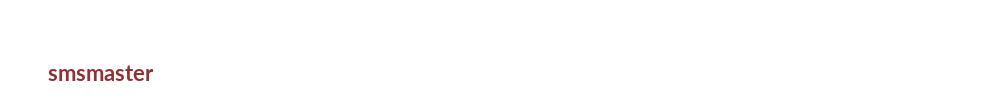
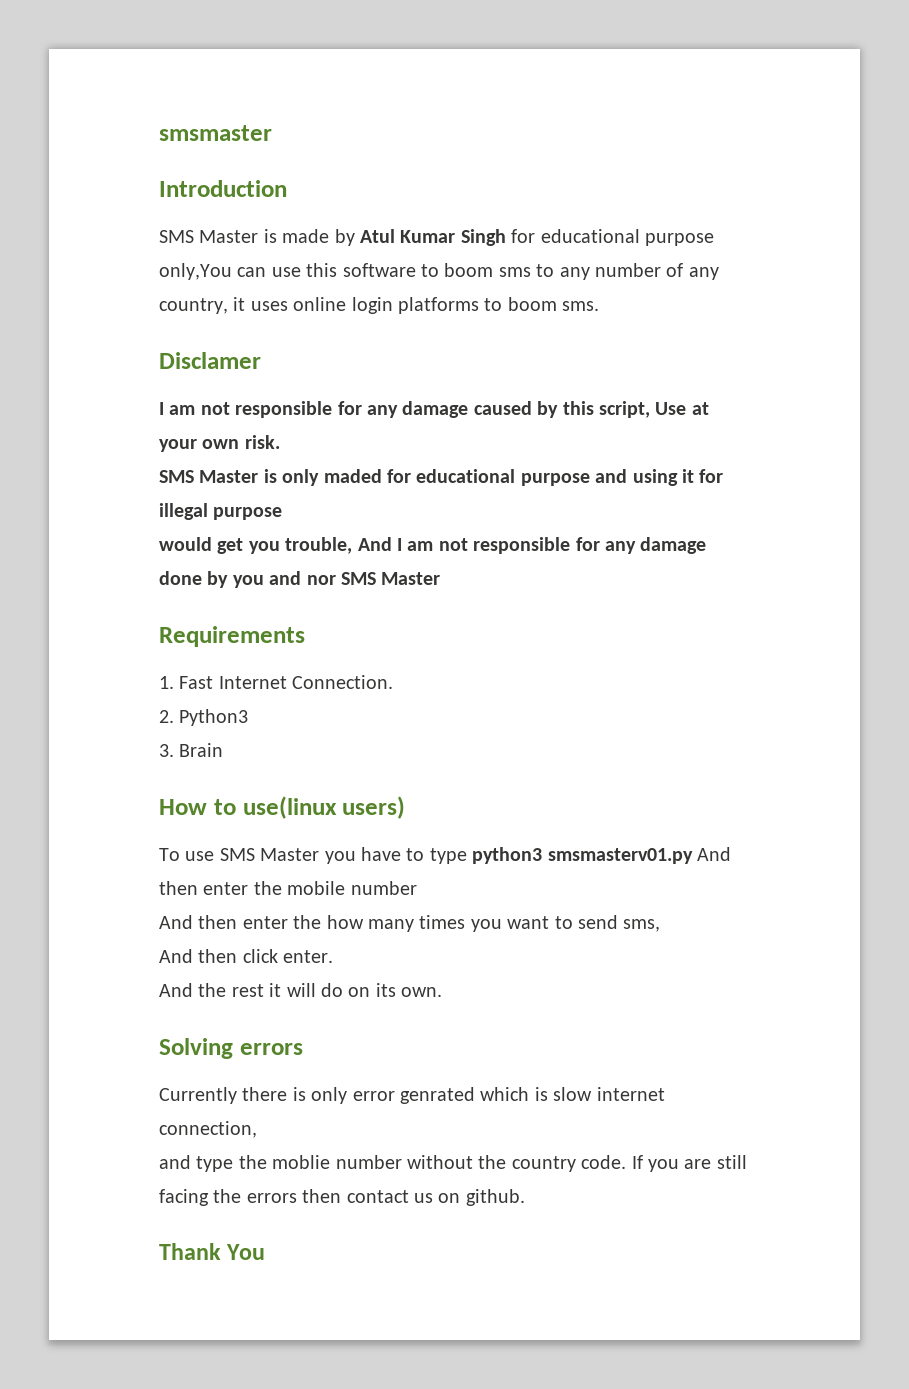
(154, 73) none -> [159,180,287,197] [159,229,714,246] [159,263,719,280] [159,297,600,314] [159,352,261,369] [159,401,709,418] [159,435,280,452] [159,469,724,486] [159,503,283,520] [159,537,707,554] [159,571,441,588] [159,626,305,647] [159,675,394,689] [159,709,249,726] [159,743,224,757] [159,796,406,819] [159,847,731,864] [159,881,417,895] [159,915,661,932] [159,949,334,963] [159,983,443,997] [159,1038,303,1059] [159,1087,665,1104] [159,1121,257,1138] [159,1155,747,1172] [159,1189,525,1206] [159,1243,266,1260] // Introduction // SMS Master is made by Atul Kumar Singh for educational purpose only,You can use this software to boom sms to any number of any country, it uses online login platforms to boom sms. // Disclamer // I am not responsible for any damage caused by this script, Use at your own risk. // SMS Master is only maded for educational purpose and using it for illegal purpose // would get you trouble, And I am not responsible for any damage done by you and nor SMS Master // Requirements // 1. Fast Internet Connection. // 2. Python3 // 3. Brain // How to use(linux users) // To use SMS Master you have to type python3 smsmasterv01.py And then enter the mobile number // And then enter the how many times you want to send sms, // And then click enter. // And the rest it will do on its own. // Solving errors // Currently there is only error genrated which is slow internet connection, // and type the moblie number without the country code. If you are still facing the errors then contact us on github. // Thank You

